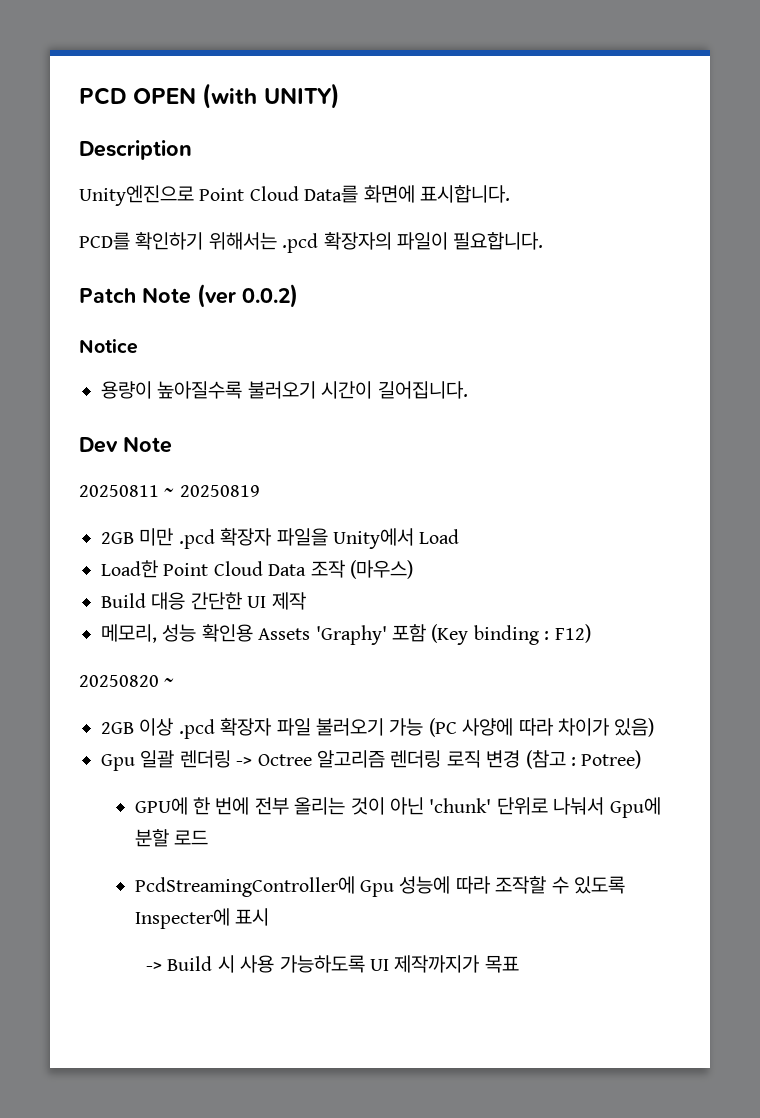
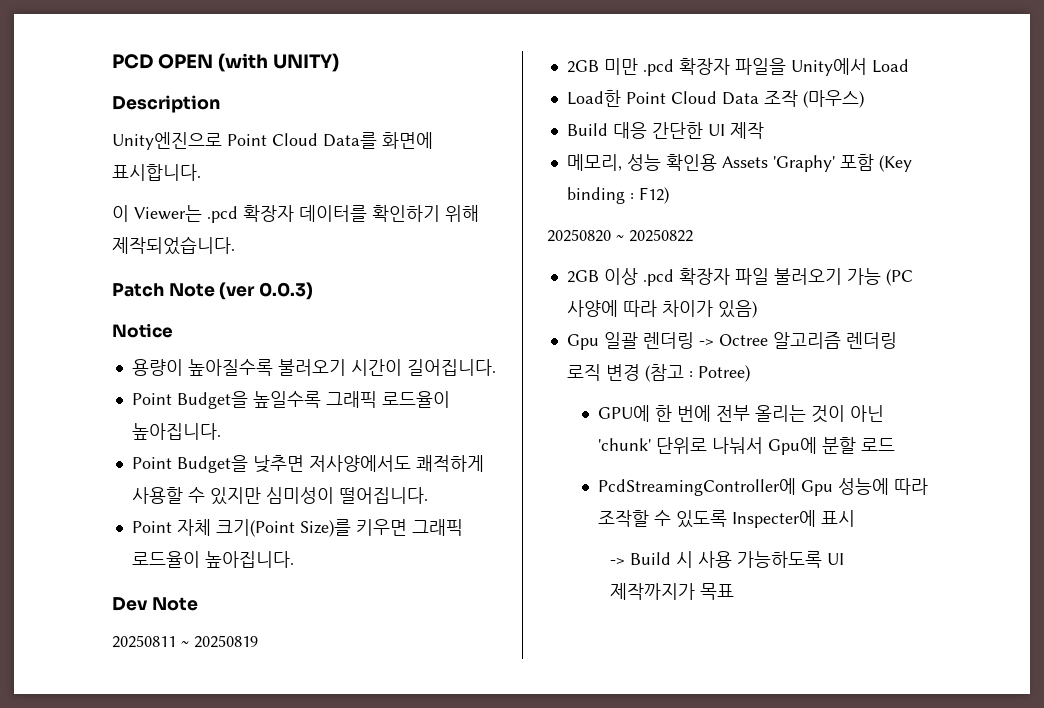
[79,232,544,253] PCD를 확인하기 위해서는 .pcd 확장자의 파일이 필요합니다. -> [112,205,479,223] [112,236,235,255] 이 Viewer는 .pcd 확장자 데이터를 확인하기 위해 제작되었습니다.
[242,284,298,308] 0.0.2) -> [259,282,314,300] 0.0.3)
(468, 390) none -> [131,391,450,409] [131,423,221,440] [131,455,484,473] [131,487,428,505] [131,519,463,537] [131,551,294,568] // Point Budget을 높일수록 그래픽 로드율이 높아집니다. // Point Budget을 낮추면 저사양에서도 쾌적하게 사용할 수 있지만 심미성이 떨어집니다. // Point 자체 크기(Point Size)를 키우면 그래픽 로드율이 높아집니다.
(175, 682) none -> [629,229,693,242] 20250822

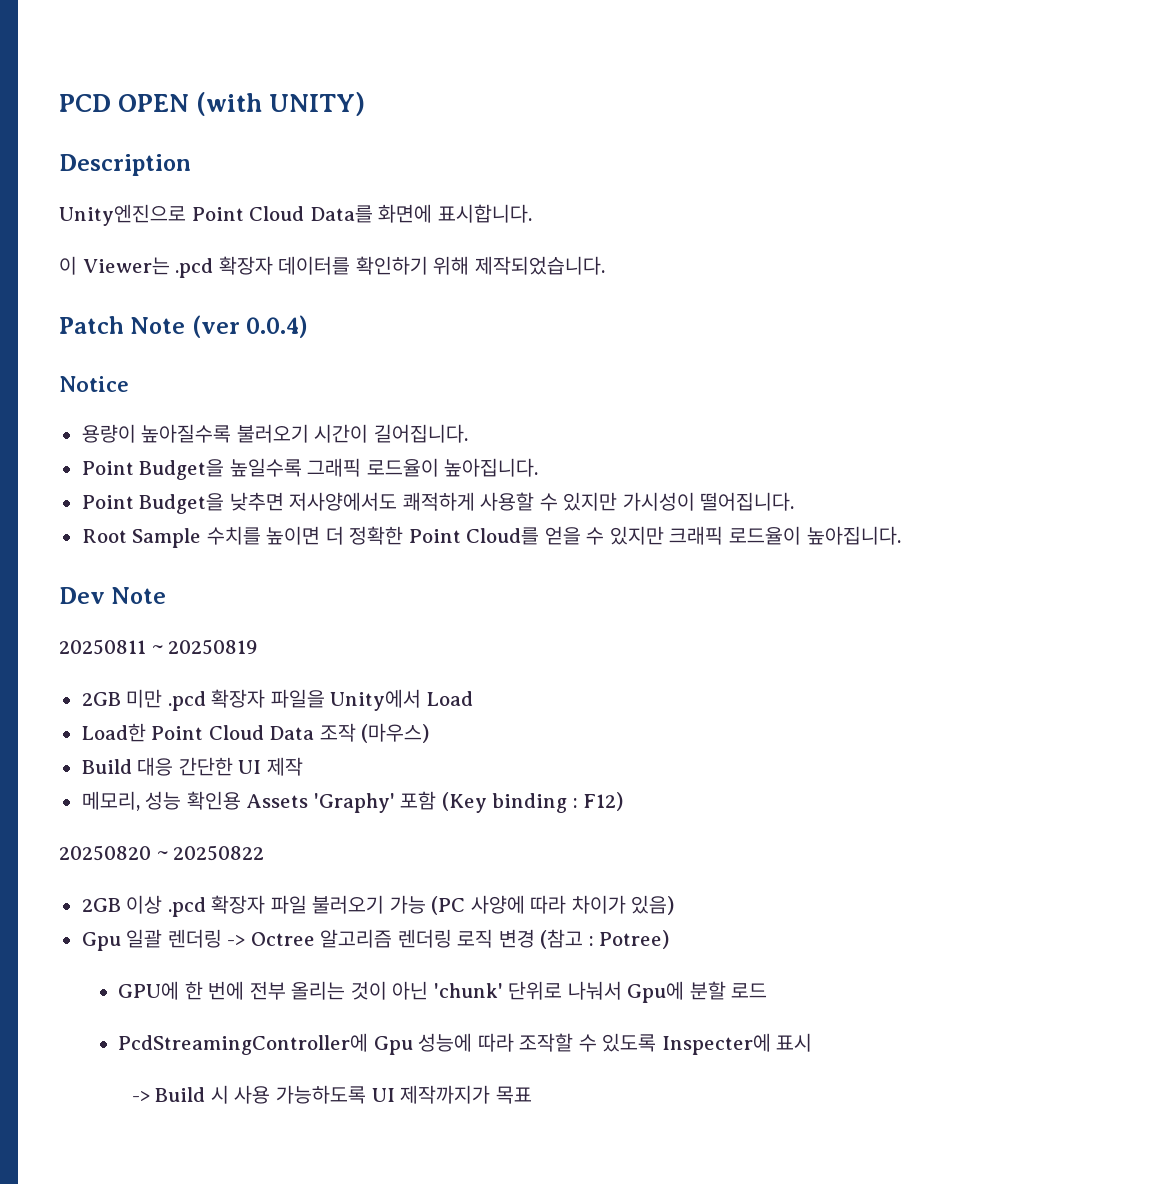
[259,282,314,300] 0.0.3) -> [246,315,309,338] 0.0.4)
[265,487,334,504] 심미성이 -> [622,492,695,511] 가시성이
[131,519,463,537] Point 자체 크기(Point Size)를 키우면 그래픽 -> [81,526,724,548] Root Sample 수치를 높이면 더 정확한 Point Cloud를 얻을 수 있지만 크래픽

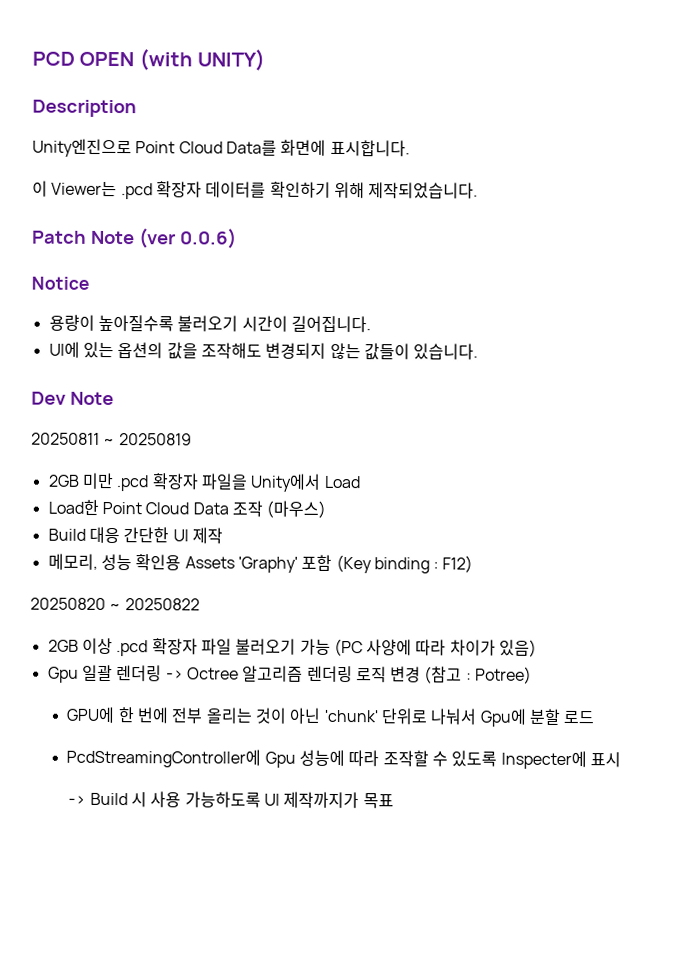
[246,315,309,338] 0.0.4) -> [178,228,237,249] 0.0.6)
[81,458,539,480] [81,492,795,514] [81,526,901,548] Point Budget을 높일수록 그래픽 로드율이 높아집니다. // Point Budget을 낮추면 저사양에서도 쾌적하게 사용할 수 있지만 가시성이 떨어집니다. // Root Sample 수치를 높이면 더 정확한 Point Cloud를 얻을 수 있지만 크래픽 로드율이 높아집니다. -> [48,341,479,361] UI에 있는 옵션의 값을 조작해도 변경되지 않는 값들이 있습니다.

